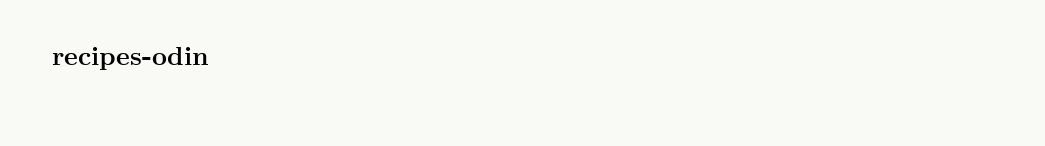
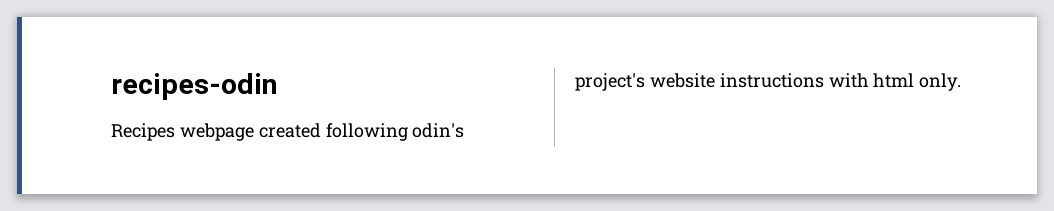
(209, 58) none -> [111,123,465,141] [575,73,962,91] // Recipes webpage created following odin's project's website instructions with html only.

